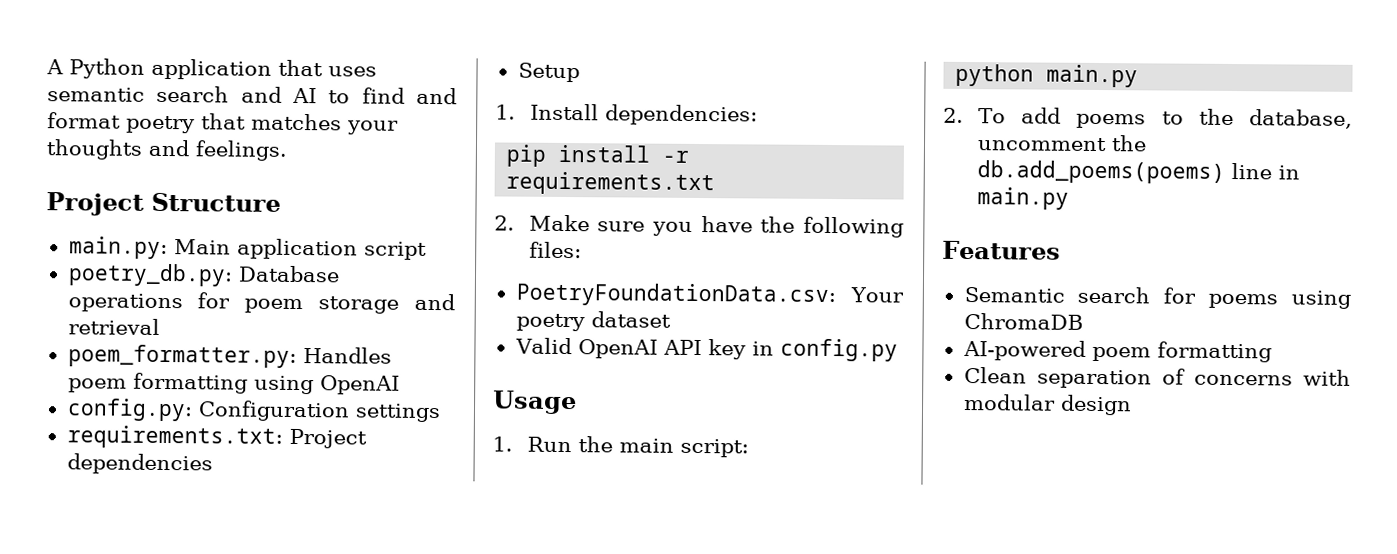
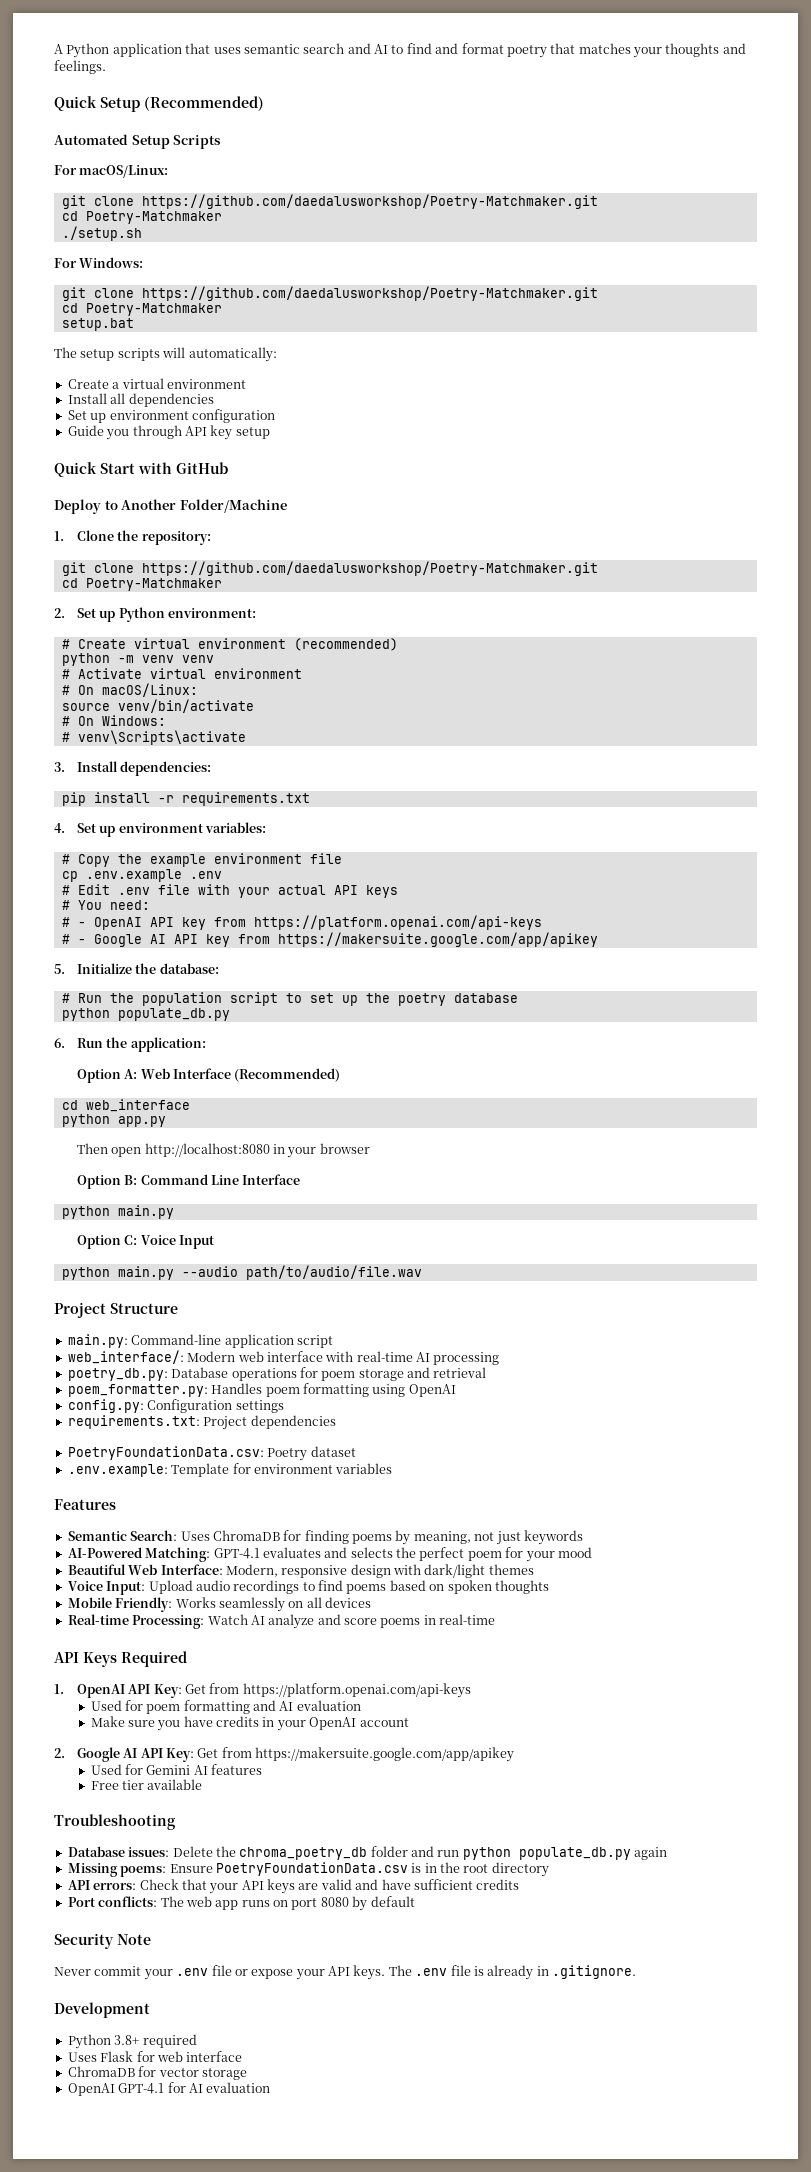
(288, 150) none -> [54,96,264,112] [54,134,222,149] [54,165,169,178] [61,194,598,209] [61,211,222,224] [61,226,142,241] [54,257,144,268] [61,286,598,301] [61,303,222,316] [61,318,134,331] [54,347,277,362] [67,378,246,389] [67,393,214,407] [67,409,275,423] [67,425,270,440] [54,462,228,477] [54,499,287,514] [54,530,211,545] [61,561,598,576] [61,578,222,591] [54,607,256,622] [61,638,398,651] [61,653,214,666] [61,668,302,679] [61,683,198,697] [61,699,254,713] [61,715,166,726] [61,730,246,745] [54,761,212,776] [61,792,310,806] [54,822,266,837] [61,853,342,867] [61,869,222,882] [61,884,398,898] [61,900,150,910] [61,915,542,930] [61,932,598,947] [54,963,219,974] [61,992,518,1006] [61,1008,230,1021] [54,1037,206,1052] [76,1068,341,1083] [61,1099,190,1112] [61,1114,166,1127] [76,1143,370,1158] [76,1174,301,1189] [61,1205,174,1219] [76,1235,214,1249] [61,1265,422,1280] // Quick Setup (Recommended) // Automated Setup Scripts // For macOS/Linux: // git clone https://github.com/daedalusworkshop/Poetry-Matchmaker.git // cd Poetry-Matchmaker // ./setup.sh // For Windows: // git clone https://github.com/daedalusworkshop/Poetry-Matchmaker.git // cd Poetry-Matchmaker // setup.bat // The setup scripts will automatically: // Create a virtual environment // Install all dependencies // Set up environment configuration // Guide you through API key setup // Quick Start with GitHub // Deploy to Another Folder/Machine // 1. Clone the repository: // git clone https://github.com/daedalusworkshop/Poetry-Matchmaker.git // cd Poetry-Matchmaker // 2. Set up Python environment: // # Create virtual environment (recommended) // python -m venv venv // # Activate virtual environment // # On macOS/Linux: // source venv/bin/activate // # On Windows: // # venv\Scripts\activate // 3. Install dependencies: // pip install -r requirements.txt // 4. Set up environment variables: // # Copy the example environment file // cp .env.example .env // # Edit .env file with your actual API keys // # You need: // # - OpenAI API key from https://platform.openai.com/api-keys // # - Google AI API key from https://makersuite.google.com/app/apikey // 5. Initialize the database: // # Run the population script to set up the poetry database // python populate_db.py // 6. Run the application: // Option A: Web Interface (Recommended) // cd web_interface // python app.py // Then open http://localhost:8080 in your browser // Option B: Command Line Interface // python main.py // Option C: Voice Input // python main.py --audio path/to/audio/file.wav
[173,239,231,255] Main -> [131,1334,222,1345] Command-line
(427, 250) none -> [67,1350,500,1365] // web_interface/: Modern web interface with real-time AI processing
[517,62,580,83] [495,103,758,126] [506,144,690,167] [506,171,716,196] [494,214,904,238] [528,241,582,259] [515,282,905,308] [515,311,671,332] [514,337,898,362] [492,390,577,415] [492,436,749,458] [955,63,1139,88] [943,107,1353,129] [976,135,1147,152] [976,160,1300,184] [976,187,1069,210] [942,240,1061,260] [963,286,1351,309] [963,312,1083,330] [962,339,1272,363] [963,366,1351,389] [963,393,1132,416] Setup // 1. Install dependencies: // pip install -r requirements.txt // 2. Make sure you have the following files: // PoetryFoundationData.csv: Your poetry dataset // Valid OpenAI API key in config.py // Usage // 1. Run the main script: // python main.py // 2. To add poems to the database, uncomment the db.add_poems(poems) line in main.py // Features // Semantic search for poems using ChromaDB // AI-powered poem formatting // Clean separation of concerns with modular design -> [67,1446,356,1461] [67,1463,393,1477] [54,1499,116,1510] [67,1530,583,1545] [67,1547,592,1562] [67,1564,534,1578] [67,1580,549,1595] [67,1597,371,1612] [67,1614,496,1629] [54,1651,187,1667] [54,1683,471,1698] [90,1700,361,1714] [90,1716,409,1731] [54,1747,515,1762] [90,1764,263,1775] [90,1779,203,1790] [54,1814,176,1830] [67,1846,668,1860] [67,1862,549,1877] [67,1879,520,1894] [67,1896,415,1911] [54,1933,151,1949] [54,1965,636,1980] [54,2002,150,2018] [67,2034,197,2049] [67,2051,243,2062] [67,2066,247,2080] [67,2082,271,2096] PoetryFoundationData.csv: Poetry dataset // .env.example: Template for environment variables // Features // Semantic Search: Uses ChromaDB for finding poems by meaning, not just keywords // AI-Powered Matching: GPT-4.1 evaluates and selects the perfect poem for your mood // Beautiful Web Interface: Modern, responsive design with dark/light themes // Voice Input: Upload audio recordings to find poems based on spoken thoughts // Mobile Friendly: Works seamlessly on all devices // Real-time Processing: Watch AI analyze and score poems in real-time // API Keys Required // 1. OpenAI API Key: Get from https://platform.openai.com/api-keys // Used for poem formatting and AI evaluation // Make sure you have credits in your OpenAI account // 2. Google AI API Key: Get from https://makersuite.google.com/app/apikey // Used for Gemini AI features // Free tier available // Troubleshooting // Database issues: Delete the chroma_poetry_db folder and run python populate_db.py again // Missing poems: Ensure PoetryFoundationData.csv is in the root directory // API errors: Check that your API keys are valid and have sufficient credits // Port conflicts: The web app runs on port 8080 by default // Security Note // Never commit your .env file or expose your API keys. The .env file is already in .gitignore. // Development // Python 3.8+ required // Uses Flask for web interface // ChromaDB for vector storage // OpenAI GPT-4.1 for AI evaluation

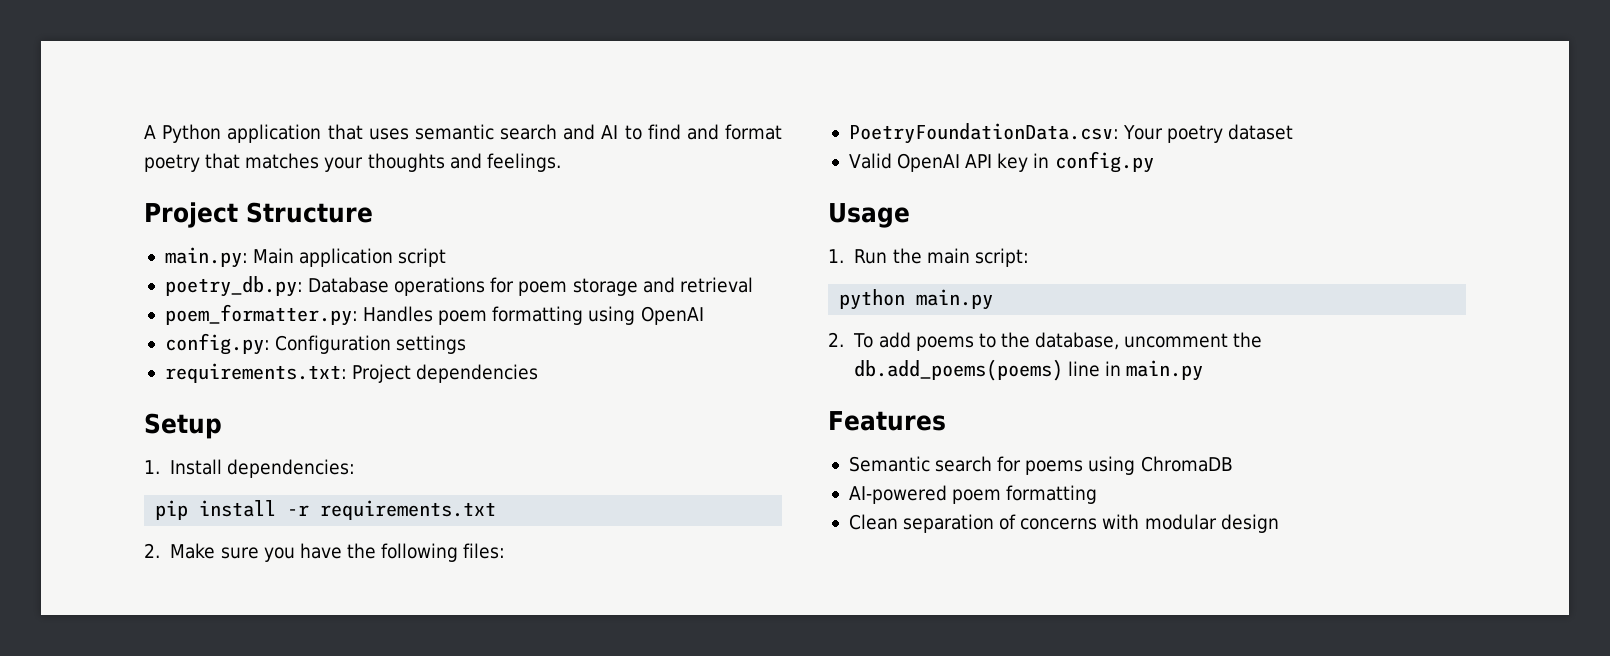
[54,96,264,112] [54,134,222,149] [54,165,169,178] [61,194,598,209] [61,211,222,224] [61,226,142,241] [54,257,144,268] [61,286,598,301] [61,303,222,316] [61,318,134,331] [54,347,277,362] [67,378,246,389] [67,393,214,407] [67,409,275,423] [67,425,270,440] [54,462,228,477] [54,499,287,514] [54,530,211,545] [61,561,598,576] [61,578,222,591] [54,607,256,622] [61,638,398,651] [61,653,214,666] [61,668,302,679] [61,683,198,697] [61,699,254,713] [61,715,166,726] [61,730,246,745] [54,761,212,776] [61,792,310,806] [54,822,266,837] [61,853,342,867] [61,869,222,882] [61,884,398,898] [61,900,150,910] [61,915,542,930] [61,932,598,947] [54,963,219,974] [61,992,518,1006] [61,1008,230,1021] [54,1037,206,1052] [76,1068,341,1083] [61,1099,190,1112] [61,1114,166,1127] [76,1143,370,1158] [76,1174,301,1189] [61,1205,174,1219] [76,1235,214,1249] [61,1265,422,1280] // Quick Setup (Recommended) // Automated Setup Scripts // For macOS/Linux: // git clone https://github.com/daedalusworkshop/Poetry-Matchmaker.git // cd Poetry-Matchmaker // ./setup.sh // For Windows: // git clone https://github.com/daedalusworkshop/Poetry-Matchmaker.git // cd Poetry-Matchmaker // setup.bat // The setup scripts will automatically: // Create a virtual environment // Install all dependencies // Set up environment configuration // Guide you through API key setup // Quick Start with GitHub // Deploy to Another Folder/Machine // 1. Clone the repository: // git clone https://github.com/daedalusworkshop/Poetry-Matchmaker.git // cd Poetry-Matchmaker // 2. Set up Python environment: // # Create virtual environment (recommended) // python -m venv venv // # Activate virtual environment // # On macOS/Linux: // source venv/bin/activate // # On Windows: // # venv\Scripts\activate // 3. Install dependencies: // pip install -r requirements.txt // 4. Set up environment variables: // # Copy the example environment file // cp .env.example .env // # Edit .env file with your actual API keys // # You need: // # - OpenAI API key from https://platform.openai.com/api-keys // # - Google AI API key from https://makersuite.google.com/app/apikey // 5. Initialize the database: // # Run the population script to set up the poetry database // python populate_db.py // 6. Run the application: // Option A: Web Interface (Recommended) // cd web_interface // python app.py // Then open http://localhost:8080 in your browser // Option B: Command Line Interface // python main.py // Option C: Voice Input // python main.py --audio path/to/audio/file.wav -> (561, 162) none
[131,1334,222,1345] Command-line -> [253,248,295,264] Main
[67,1350,500,1365] // web_interface/: Modern web interface with real-time AI processing -> (447, 257) none
(336, 1422) none -> [144,413,222,439] [144,459,355,478] [155,500,497,520] [144,543,506,562] // Setup // 1. Install dependencies: // pip install -r requirements.txt // 2. Make sure you have the following files:
[267,1448,308,1461] Poetry -> [1123,125,1224,143] Your poetry
[67,1463,393,1477] [54,1499,116,1510] [67,1530,583,1545] [67,1547,592,1562] [67,1564,534,1578] [67,1580,549,1595] [67,1597,371,1612] [67,1614,496,1629] [54,1651,187,1667] [54,1683,471,1698] [90,1700,361,1714] [90,1716,409,1731] [54,1747,515,1762] [90,1764,263,1775] [90,1779,203,1790] [54,1814,176,1830] [67,1846,668,1860] [67,1862,549,1877] [67,1879,520,1894] [67,1896,415,1911] [54,1933,151,1949] [54,1965,636,1980] [54,2002,150,2018] [67,2034,197,2049] [67,2051,243,2062] [67,2066,247,2080] [67,2082,271,2096] .env.example: Template for environment variables // Features // Semantic Search: Uses ChromaDB for finding poems by meaning, not just keywords // AI-Powered Matching: GPT-4.1 evaluates and selects the perfect poem for your mood // Beautiful Web Interface: Modern, responsive design with dark/light themes // Voice Input: Upload audio recordings to find poems based on spoken thoughts // Mobile Friendly: Works seamlessly on all devices // Real-time Processing: Watch AI analyze and score poems in real-time // API Keys Required // 1. OpenAI API Key: Get from https://platform.openai.com/api-keys // Used for poem formatting and AI evaluation // Make sure you have credits in your OpenAI account // 2. Google AI API Key: Get from https://makersuite.google.com/app/apikey // Used for Gemini AI features // Free tier available // Troubleshooting // Database issues: Delete the chroma_poetry_db folder and run python populate_db.py again // Missing poems: Ensure PoetryFoundationData.csv is in the root directory // API errors: Check that your API keys are valid and have sufficient credits // Port conflicts: The web app runs on port 8080 by default // Security Note // Never commit your .env file or expose your API keys. The .env file is already in .gitignore. // Development // Python 3.8+ required // Uses Flask for web interface // ChromaDB for vector storage // OpenAI GPT-4.1 for AI evaluation -> [848,151,1154,173] [828,203,910,228] [828,248,1029,267] [839,289,994,310] [828,332,1263,351] [853,359,1203,381] [828,411,946,431] [848,456,1233,475] [848,485,1098,504] [848,514,1279,533] Valid OpenAI API key in config.py // Usage // 1. Run the main script: // python main.py // 2. To add poems to the database, uncomment the db.add_poems(poems) line in main.py // Features // Semantic search for poems using ChromaDB // AI-powered poem formatting // Clean separation of concerns with modular design

